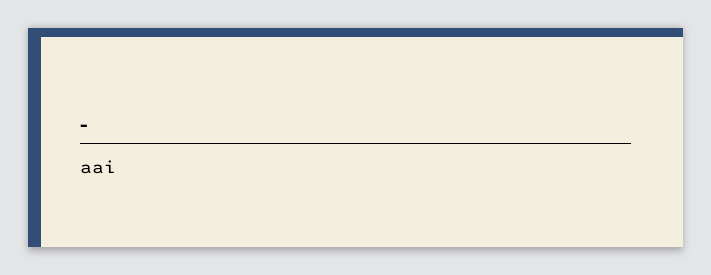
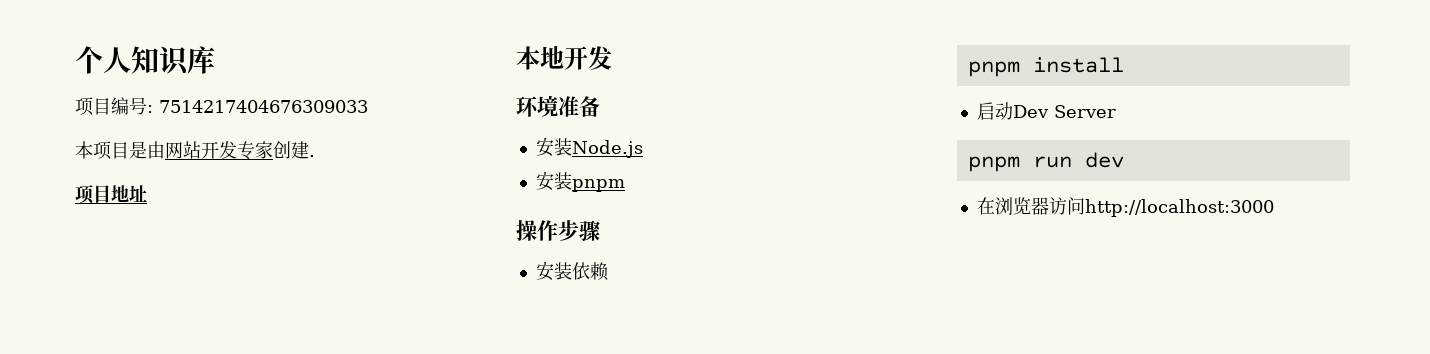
[80,124,88,133] [80,160,116,174] - // aai -> [75,46,215,76] [75,97,368,116] [75,141,315,160] [75,185,147,204] [516,46,612,70] [516,96,600,117] [535,137,643,158] [535,171,625,192] [516,220,600,241] [535,261,609,281] [967,57,1124,77] [976,102,1116,120] [967,152,1124,172] [976,197,1274,217] 个人知识库 // 项目编号: 7514217404676309033 // 本项目是由网站开发专家创建. // 项目地址 // 本地开发 // 环境准备 // 安装Node.js // 安装pnpm // 操作步骤 // 安装依赖 // pnpm install // 启动Dev Server // pnpm run dev // 在浏览器访问http://localhost:3000

